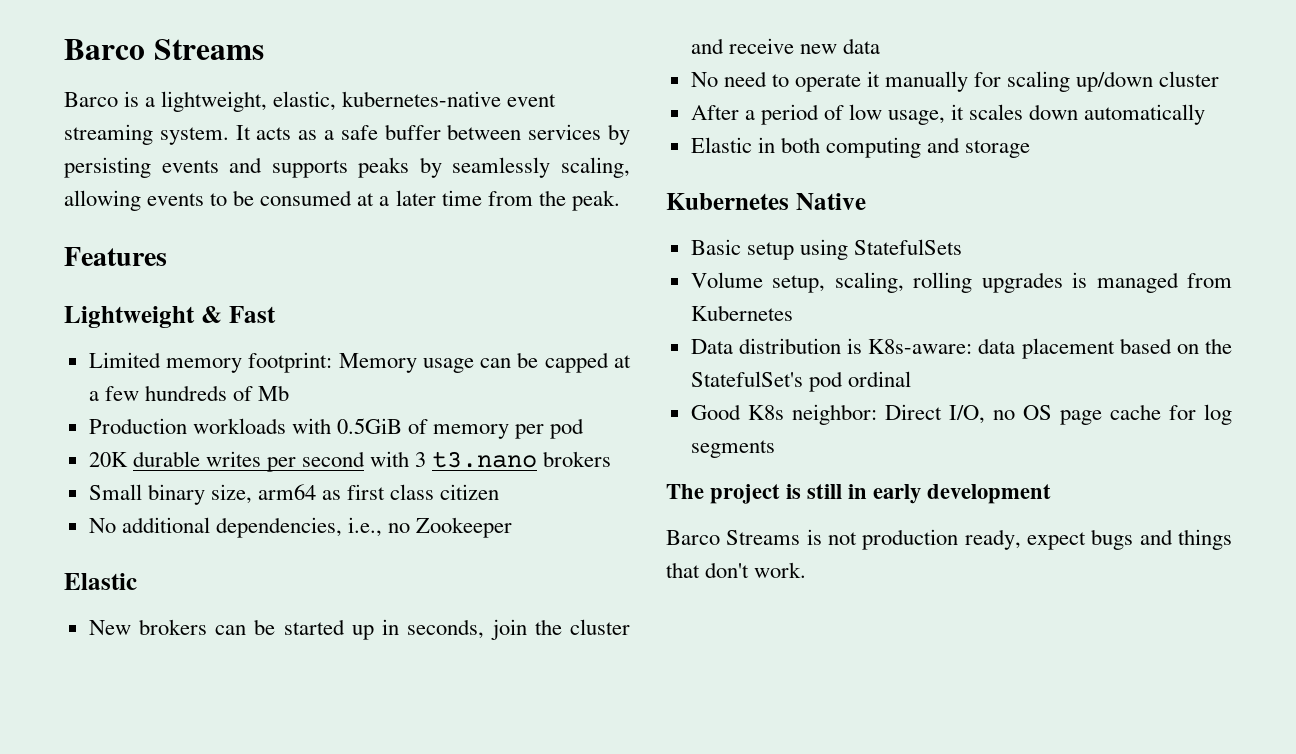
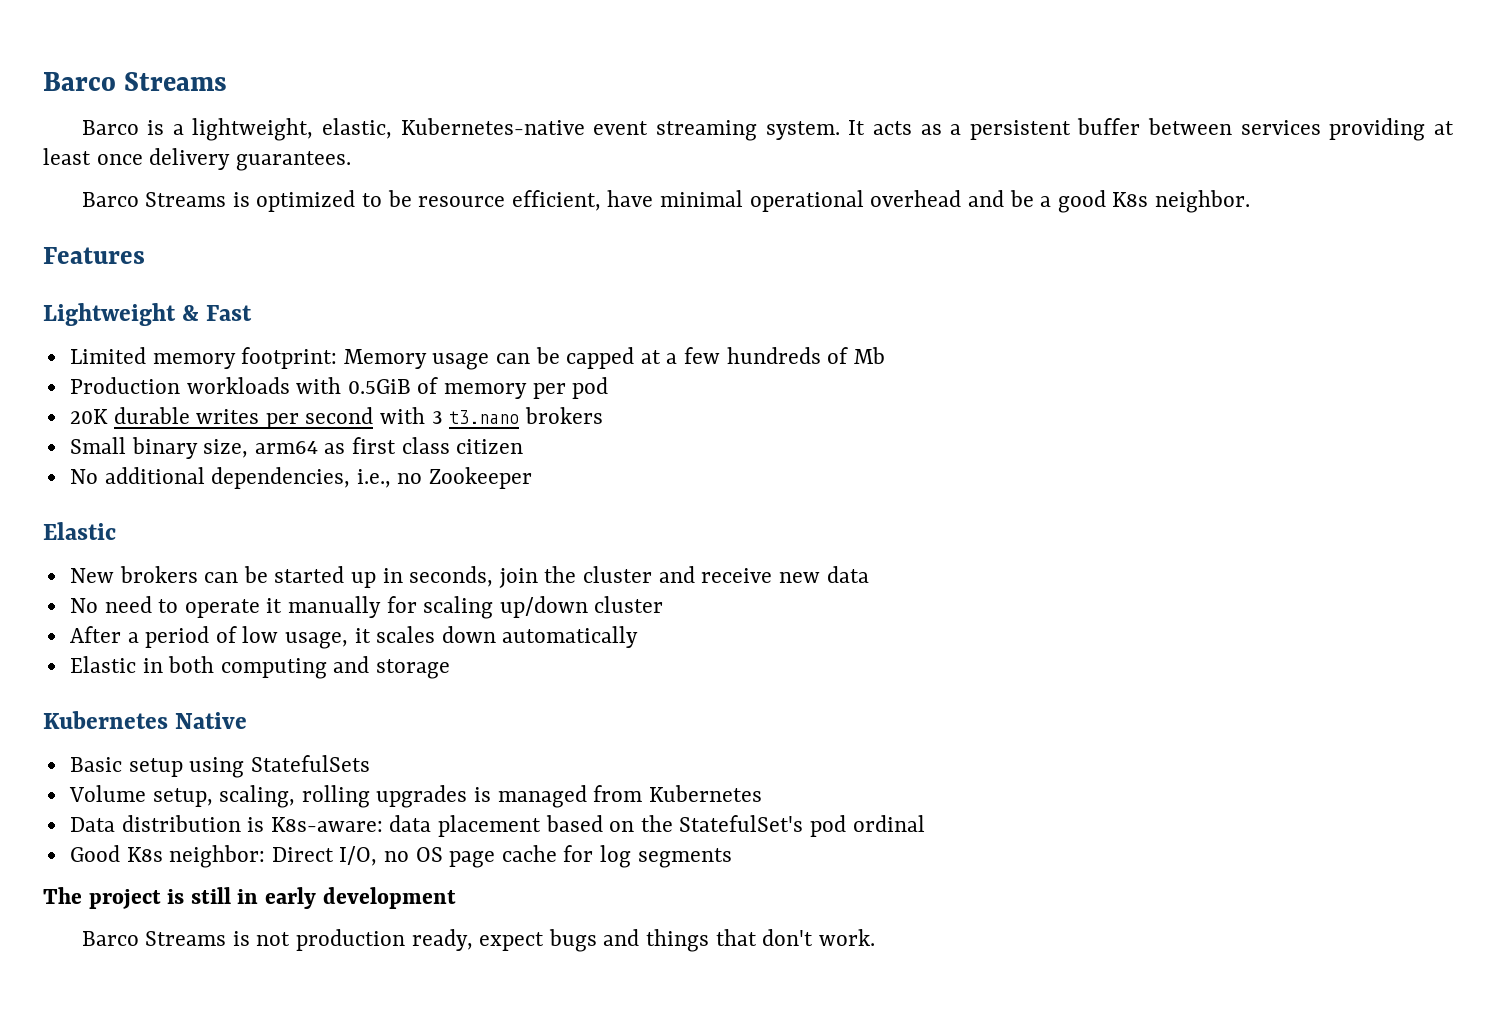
[342,91,502,107] kubernetes-native -> [400,118,585,135] Kubernetes-native
[340,125,378,140] safe -> [969,120,1071,140] persistent
[608,124,630,145] [64,157,630,178] [64,190,620,211] by persisting events and supports peaks by seamlessly scaling, allowing events to be consumed at a later time from the peak. -> [1329,118,1454,141] [43,148,351,171] [81,190,1250,213] providing at least once delivery guarantees. // Barco Streams is optimized to be resource efficient, have minimal operational overhead and be a good K8s neighbor.

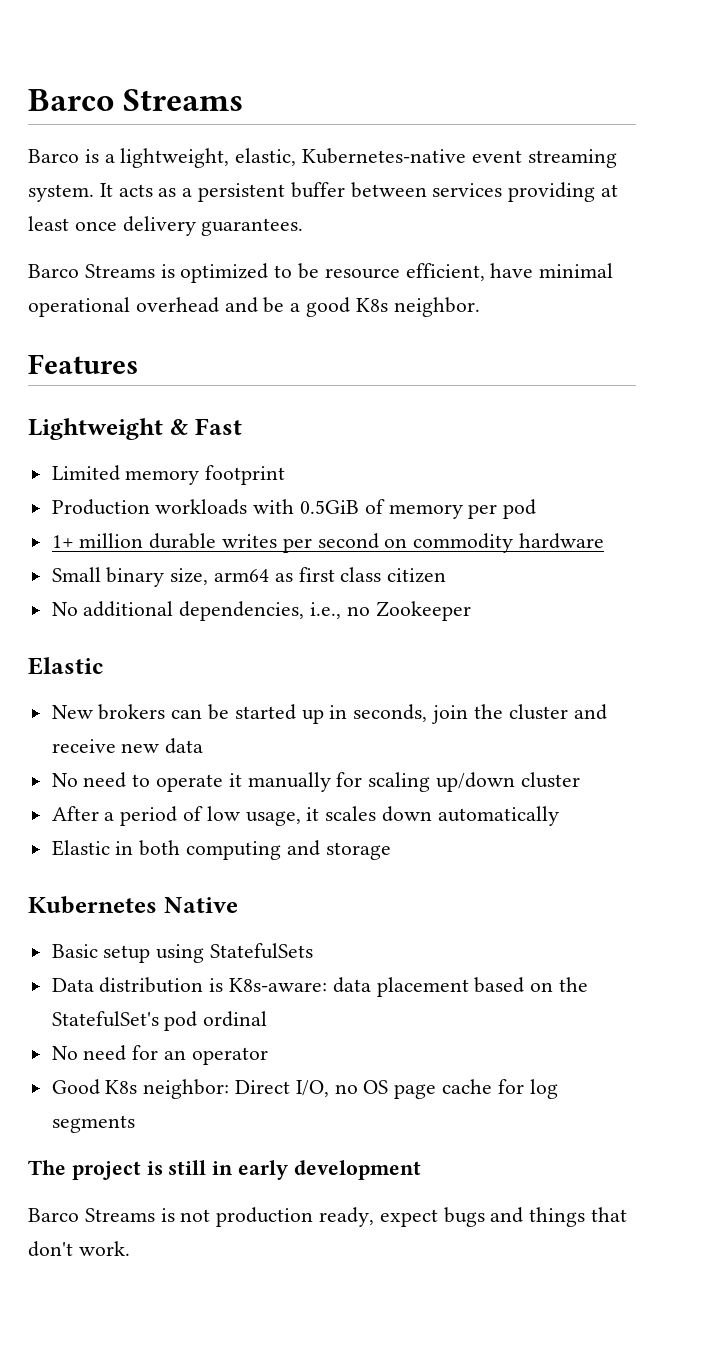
[241,347,885,370] footprint: Memory usage can be capped at a few hundreds of Mb -> [205,465,286,485] footprint
[69,409,108,424] 20K -> [51,533,144,548] 1+ million
[380,407,603,424] with 3 t3.nano brokers -> [384,533,605,553] on commodity hardware
[68,785,762,808] // Volume setup, scaling, rolling upgrades is managed from Kubernetes -> (314, 951) none
(925, 823) none -> [51,1045,268,1065] // No need for an operator

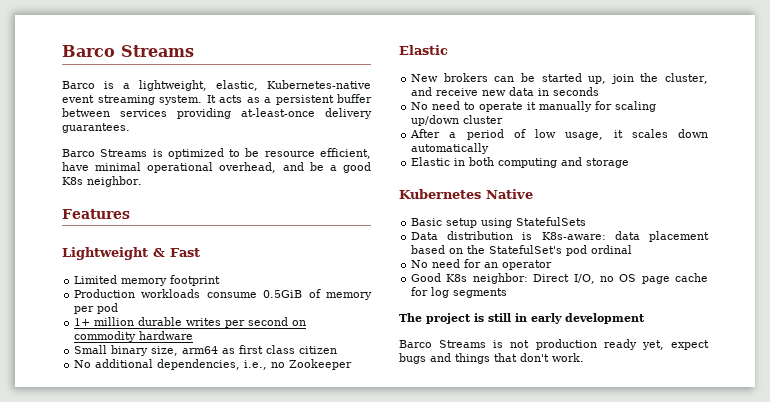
[601,184,619,197] [28,216,117,231] at least once -> [241,108,315,117] at-least-once
[135,297,219,313] overhead -> [219,162,277,173] overhead,
[253,499,295,514] with -> [206,292,257,298] consume
[301,704,428,724] up in seconds, -> [588,76,607,84] up,
[508,704,568,720] cluster -> [665,73,709,84] cluster,
(204, 746) none -> [538,87,600,96] in seconds
[319,1207,375,1227] ready, -> [603,339,664,350] ready yet,

